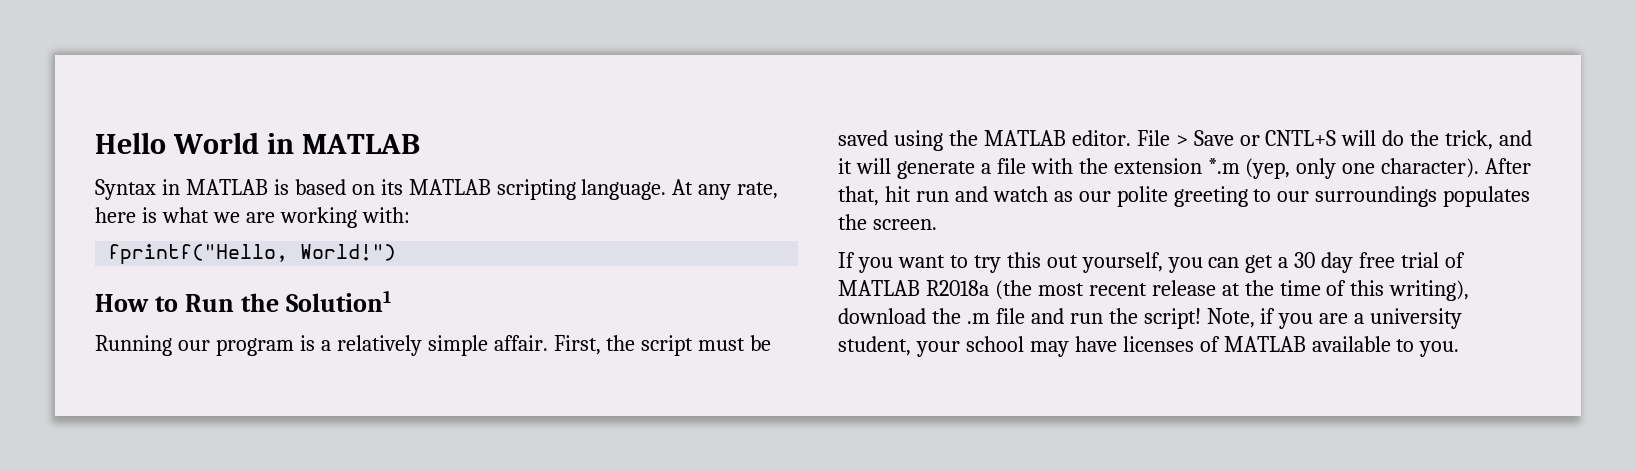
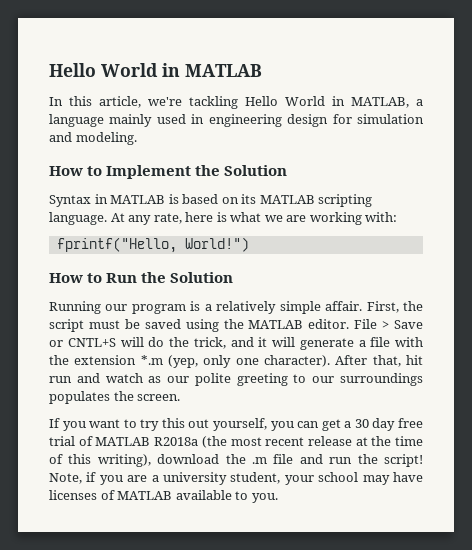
(421, 144) none -> [49,96,423,109] [49,114,424,127] [49,132,137,145] [49,165,288,179] // In this article, we're tackling Hello World in MATLAB, a language mainly used in engineering design for simulation and modeling. // How to Implement the Solution
[285,290,391,312] Solution1 -> [170,272,234,283] Solution

